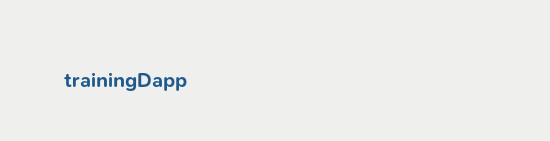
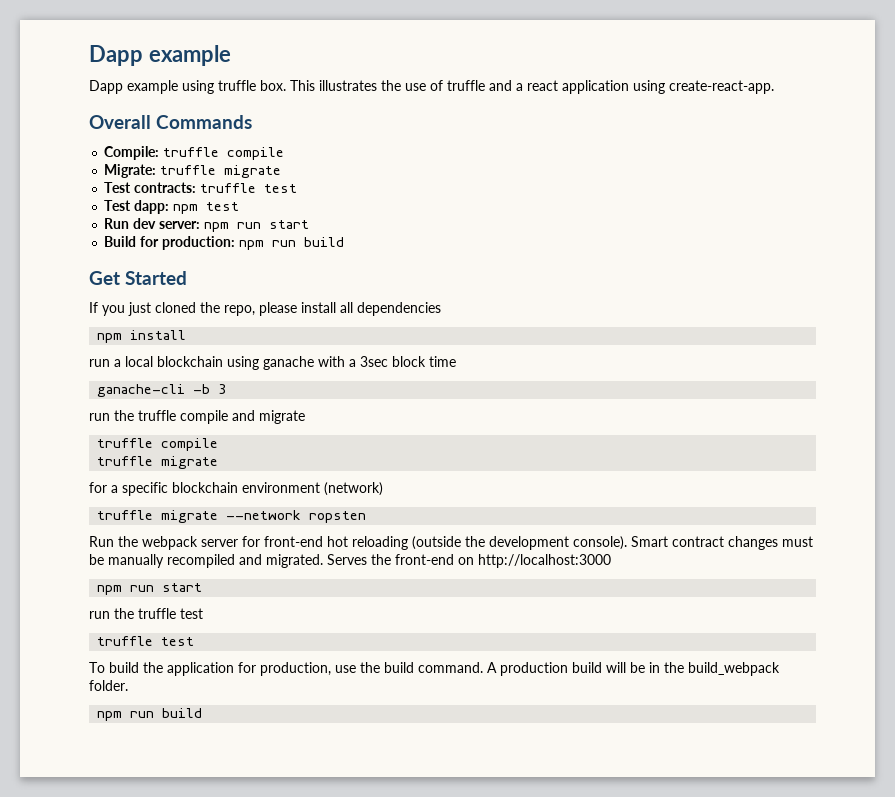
[64,72,187,91] trainingDapp -> [89,45,231,66] [89,80,774,94] [89,115,253,129] [104,146,285,160] [104,164,282,178] [104,182,298,193] [104,200,240,214] [104,218,310,232] [104,236,345,250] [89,271,188,285] [89,302,441,316] [97,330,187,343] [89,356,456,370] [97,384,227,397] [89,410,305,424] [97,438,219,451] [97,456,219,469] [89,482,383,496] [97,510,367,523] [89,536,813,550] [89,554,611,568] [97,583,203,595] [89,608,203,619] [97,636,195,646] [89,662,780,676] [89,680,128,691] [97,708,203,721] Dapp example // Dapp example using truffle box. This illustrates the use of truffle and a react application using create-react-app. // Overall Commands // Compile: truffle compile // Migrate: truffle migrate // Test contracts: truffle test // Test dapp: npm test // Run dev server: npm run start // Build for production: npm run build // Get Started // If you just cloned the repo, please install all dependencies // npm install // run a local blockchain using ganache with a 3sec block time // ganache-cli -b 3 // run the truffle compile and migrate // truffle compile // truffle migrate // for a specific blockchain environment (network) // truffle migrate --network ropsten // Run the webpack server for front-end hot reloading (outside the development console). Smart contract changes must be manually recompiled and migrated. Serves the front-end on http://localhost:3000 // npm run start // run the truffle test // truffle test // To build the application for production, use the build command. A production build will be in the build_webpack folder. // npm run build

